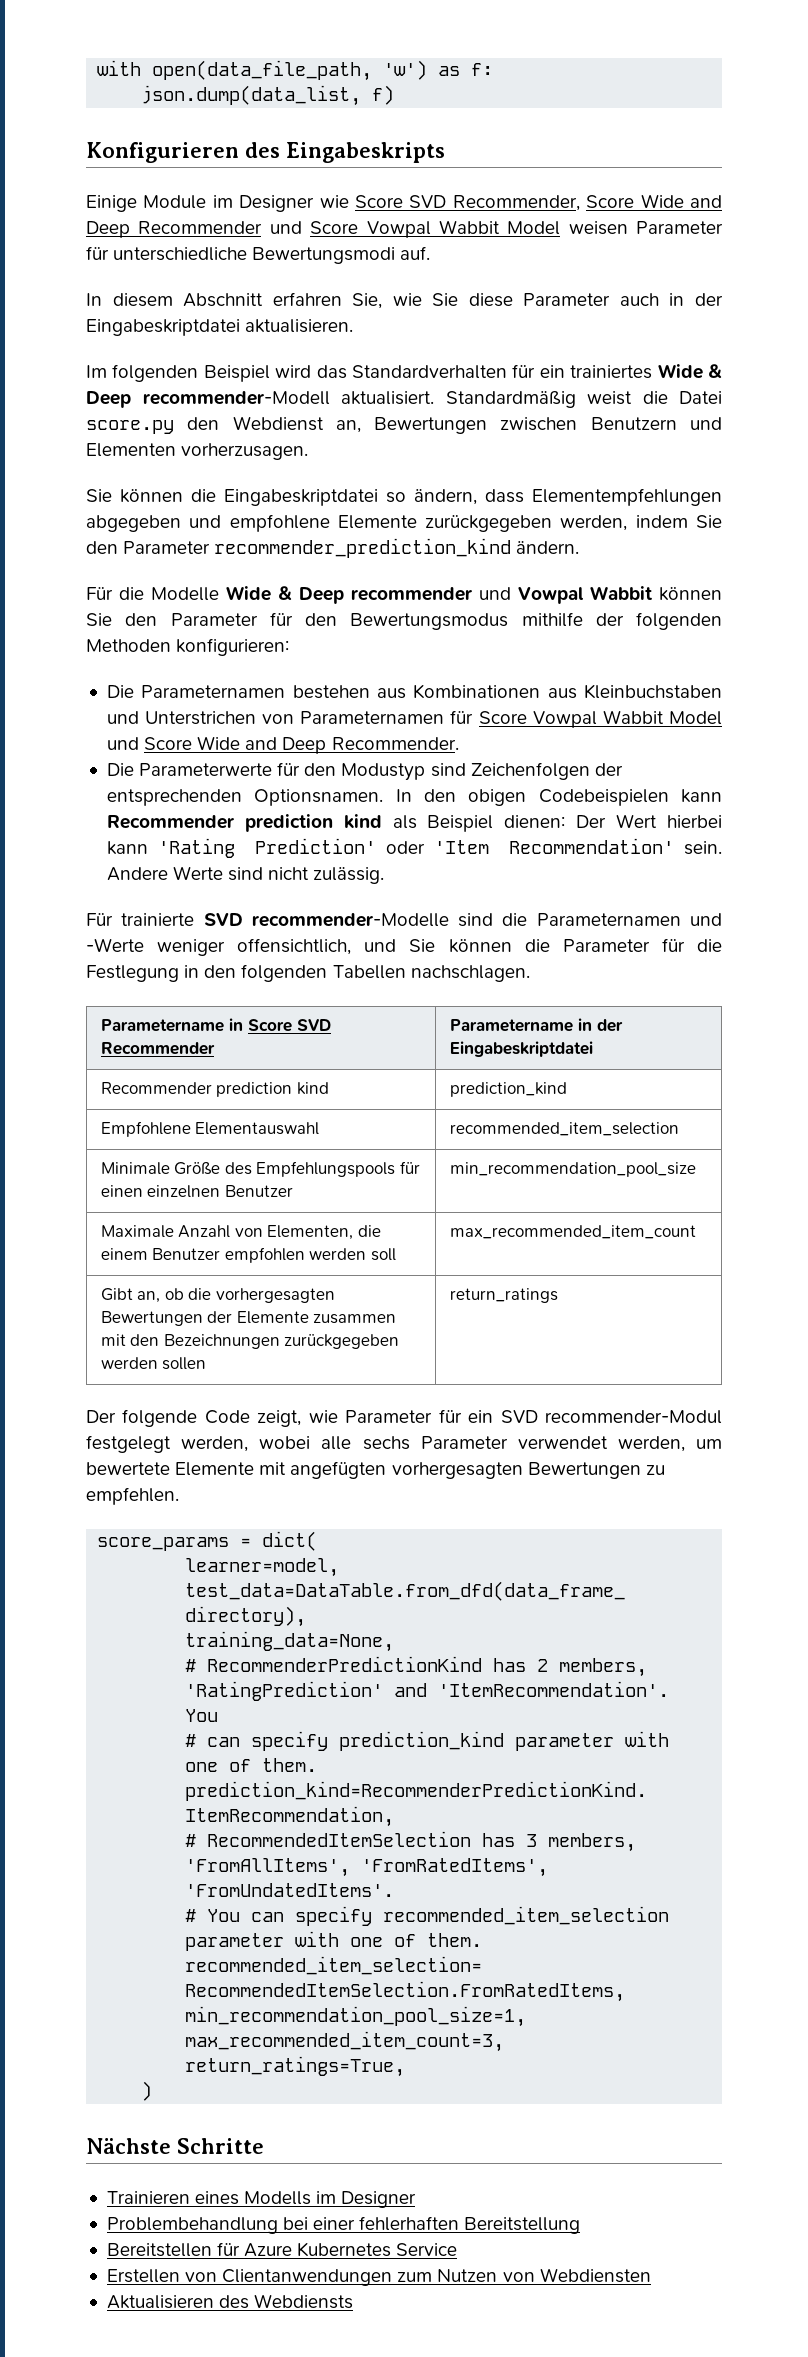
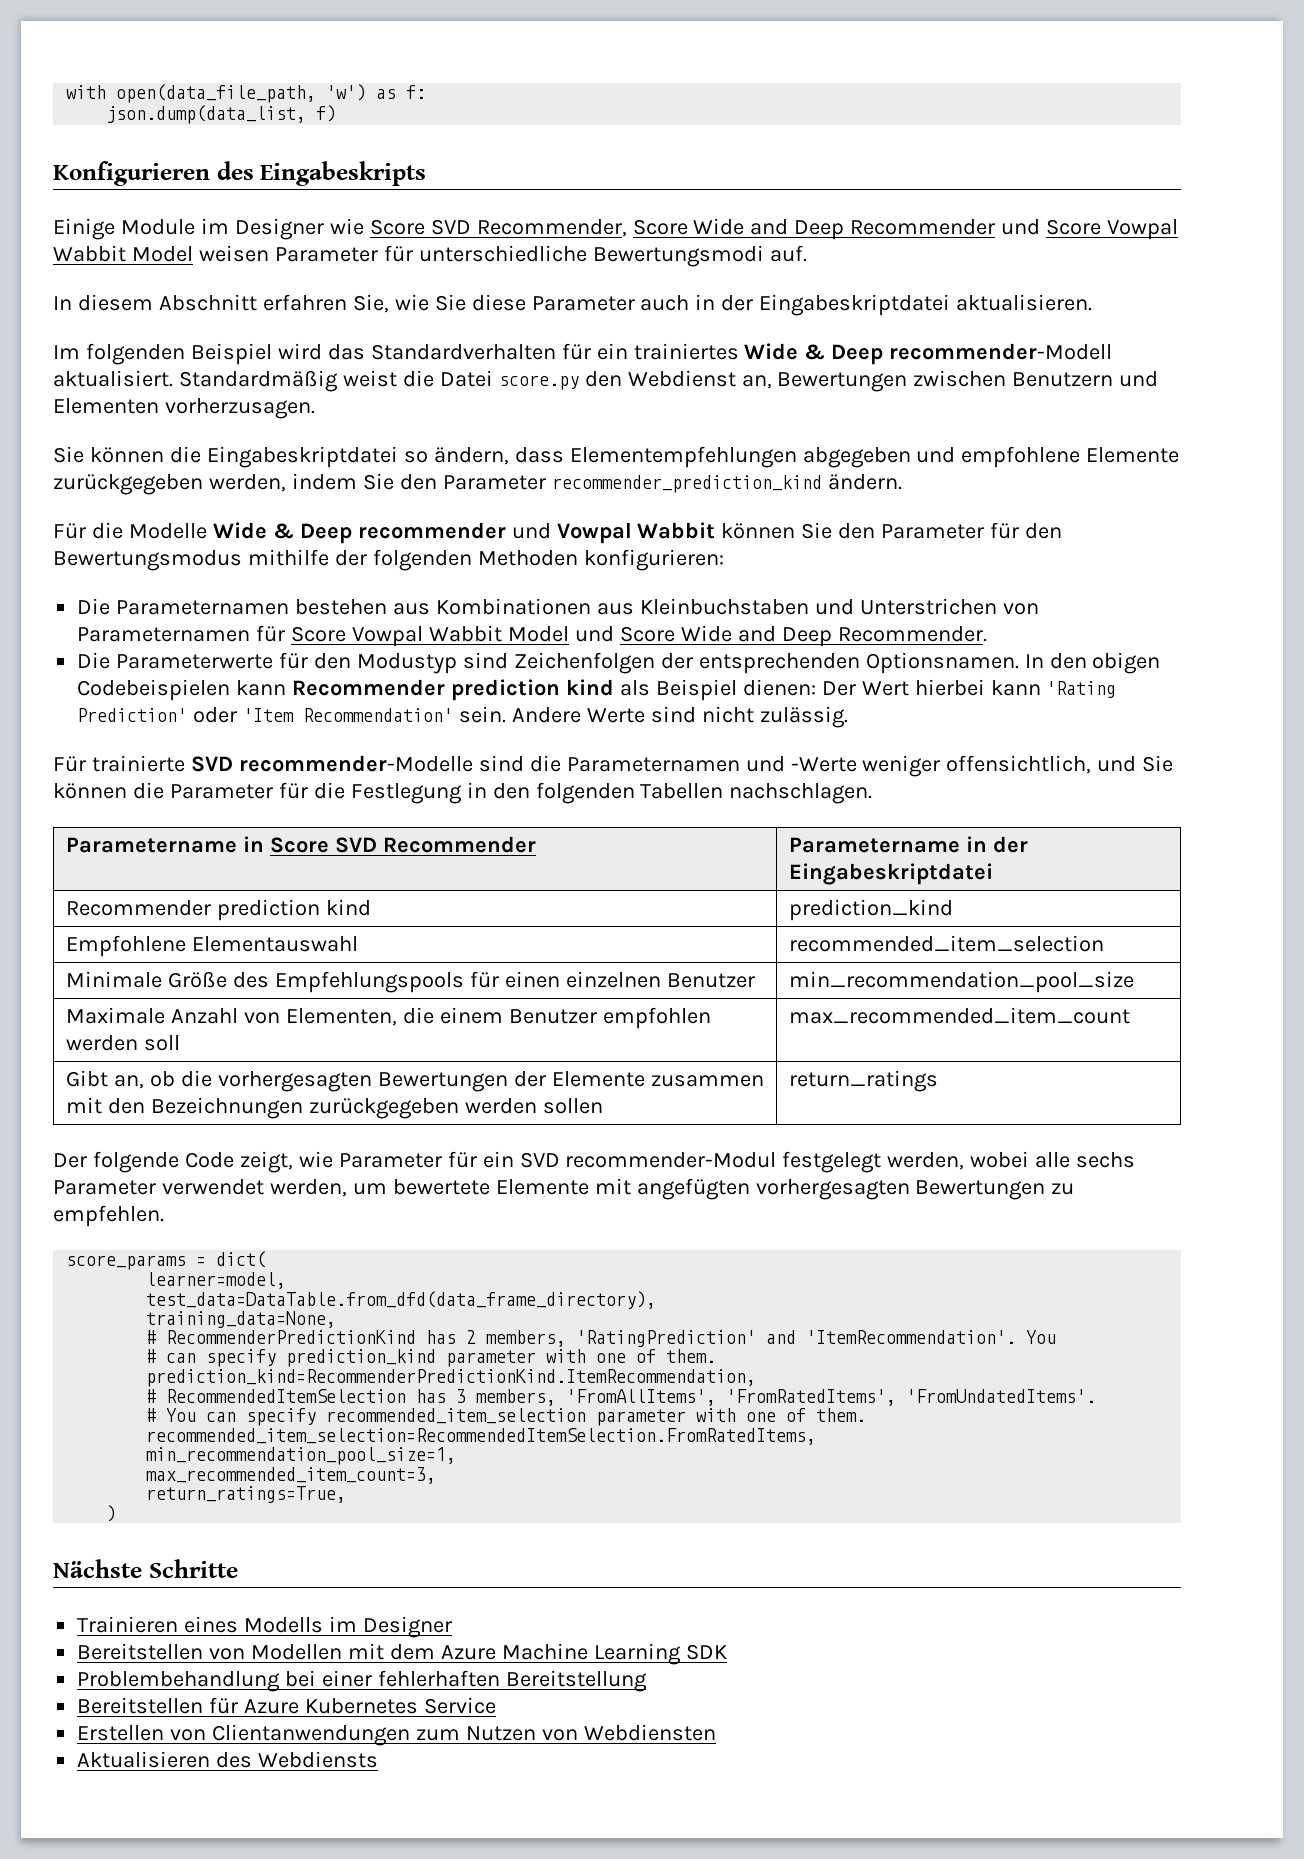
(417, 2199) none -> [77,1643,727,1665] // Bereitstellen von Modellen mit dem Azure Machine Learning SDK

